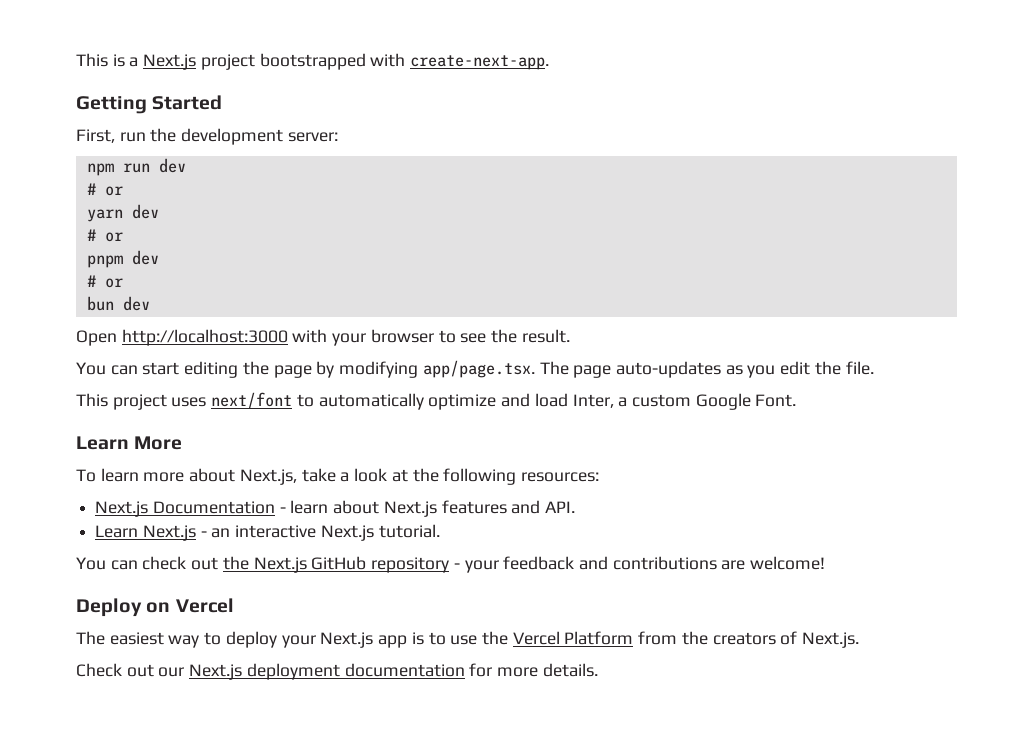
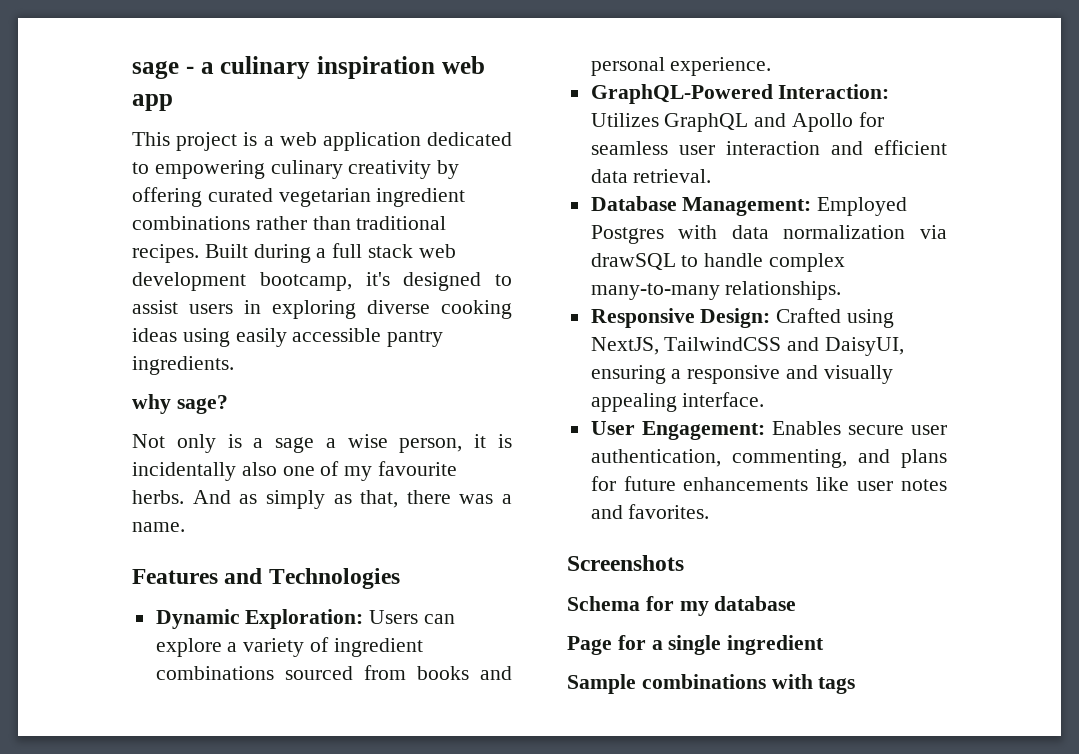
[76,53,550,70] [76,95,223,114] [76,128,338,145] [86,158,186,176] [86,183,123,196] [86,204,159,222] [86,229,123,242] [86,250,159,268] [86,275,123,288] [86,296,150,311] [76,329,570,346] [76,360,874,378] [76,392,797,410] [76,436,183,450] [76,468,599,485] [95,500,576,517] [95,524,440,541] [76,556,826,573] [76,598,234,617] [76,631,860,648] [76,663,598,680] This is a Next.js project bootstrapped with create-next-app. // Getting Started // First, run the development server: // npm run dev // # or // yarn dev // # or // pnpm dev // # or // bun dev // Open http://localhost:3000 with your browser to see the result. // You can start editing the page by modifying app/page.tsx. The page auto-updates as you edit the file. // This project uses next/font to automatically optimize and load Inter, a custom Google Font. // Learn More // To learn more about Next.js, take a look at the following resources: // Next.js Documentation - learn about Next.js features and API. // Learn Next.js - an interactive Next.js tutorial. // You can check out the Next.js GitHub repository - your feedback and contributions are welcome! // Deploy on Vercel // The easiest way to deploy your Next.js app is to use the Vercel Platform from the creators of Next.js. // Check out our Next.js deployment documentation for more details. -> [132,56,485,79] [132,94,173,111] [132,132,512,151] [132,160,460,179] [132,187,466,207] [132,216,447,230] [132,243,456,263] [132,272,512,291] [132,300,512,319] [132,328,444,347] [132,356,234,375] [132,394,228,414] [132,434,512,453] [132,461,458,481] [132,490,512,509] [132,522,185,532] [132,568,400,589] [155,609,456,629] [155,637,423,657] [155,665,512,680] [590,57,772,76] [590,84,890,104] [590,112,884,132] [590,140,947,155] [590,169,712,183] [590,196,908,216] [590,225,947,244] [590,253,846,272] [590,281,842,300] [590,308,895,328] [590,337,905,356] [590,365,893,384] [590,392,765,412] [590,421,947,440] [590,449,947,468] [590,476,947,491] [590,504,710,519] [567,555,684,571] [567,596,797,616] [567,635,825,655] [567,674,856,694] sage - a culinary inspiration web app // This project is a web application dedicated to empowering culinary creativity by offering curated vegetarian ingredient combinations rather than traditional recipes. Built during a full stack web development bootcamp, it's designed to assist users in exploring diverse cooking ideas using easily accessible pantry ingredients. // why sage? // Not only is a sage a wise person, it is incidentally also one of my favourite herbs. And as simply as that, there was a name. // Features and Technologies // Dynamic Exploration: Users can explore a variety of ingredient combinations sourced from books and personal experience. // GraphQL-Powered Interaction: Utilizes GraphQL and Apollo for seamless user interaction and efficient data retrieval. // Database Management: Employed Postgres with data normalization via drawSQL to handle complex many-to-many relationships. // Responsive Design: Crafted using NextJS, TailwindCSS and DaisyUI, ensuring a responsive and visually appealing interface. // User Engagement: Enables secure user authentication, commenting, and plans for future enhancements like user notes and favorites. // Screenshots // Schema for my database // Page for a single ingredient // Sample combinations with tags

